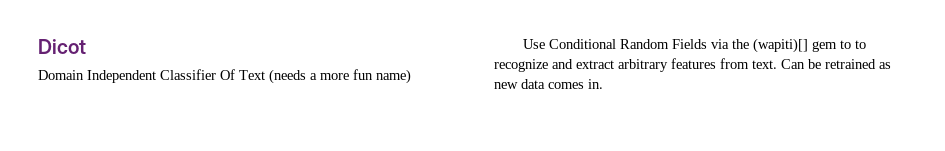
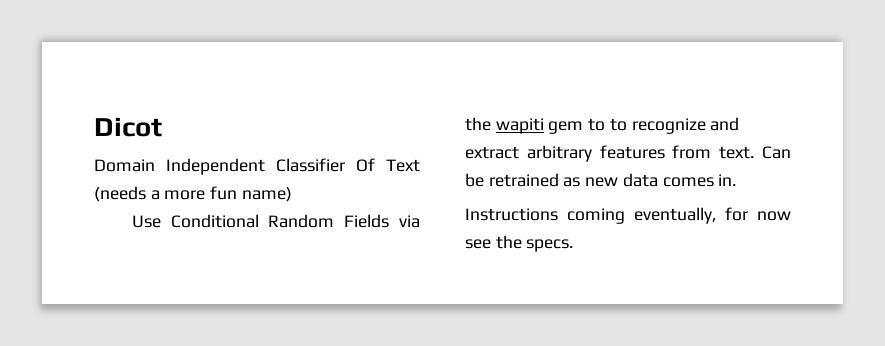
[752,38,808,53] (wapiti)[] -> [495,118,544,134] wapiti
(603, 84) none -> [465,207,791,224] [465,235,574,252] // Instructions coming eventually, for now see the specs.

